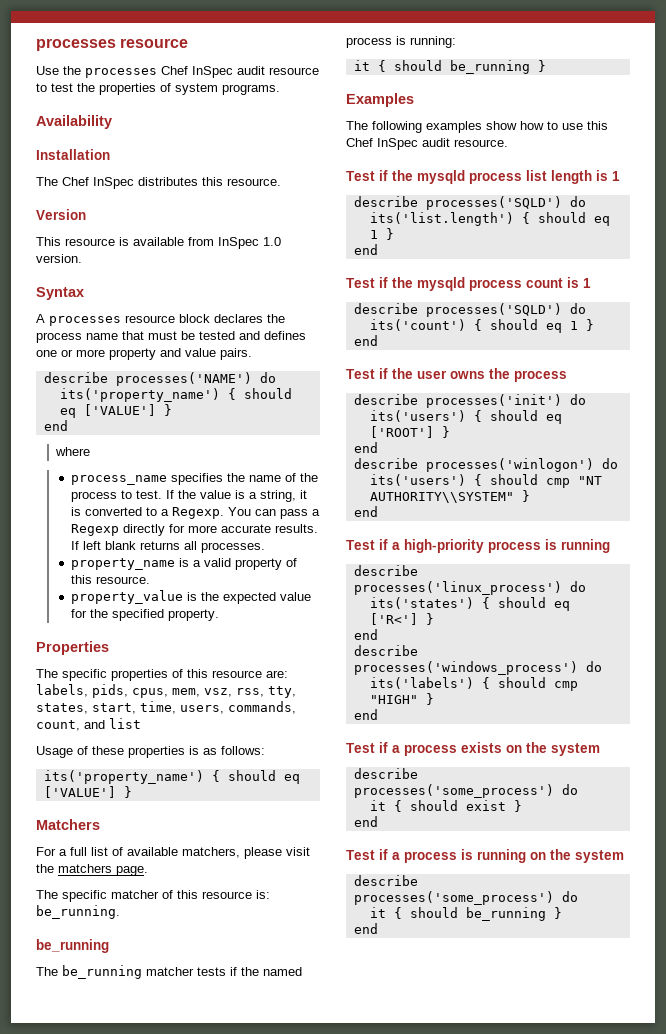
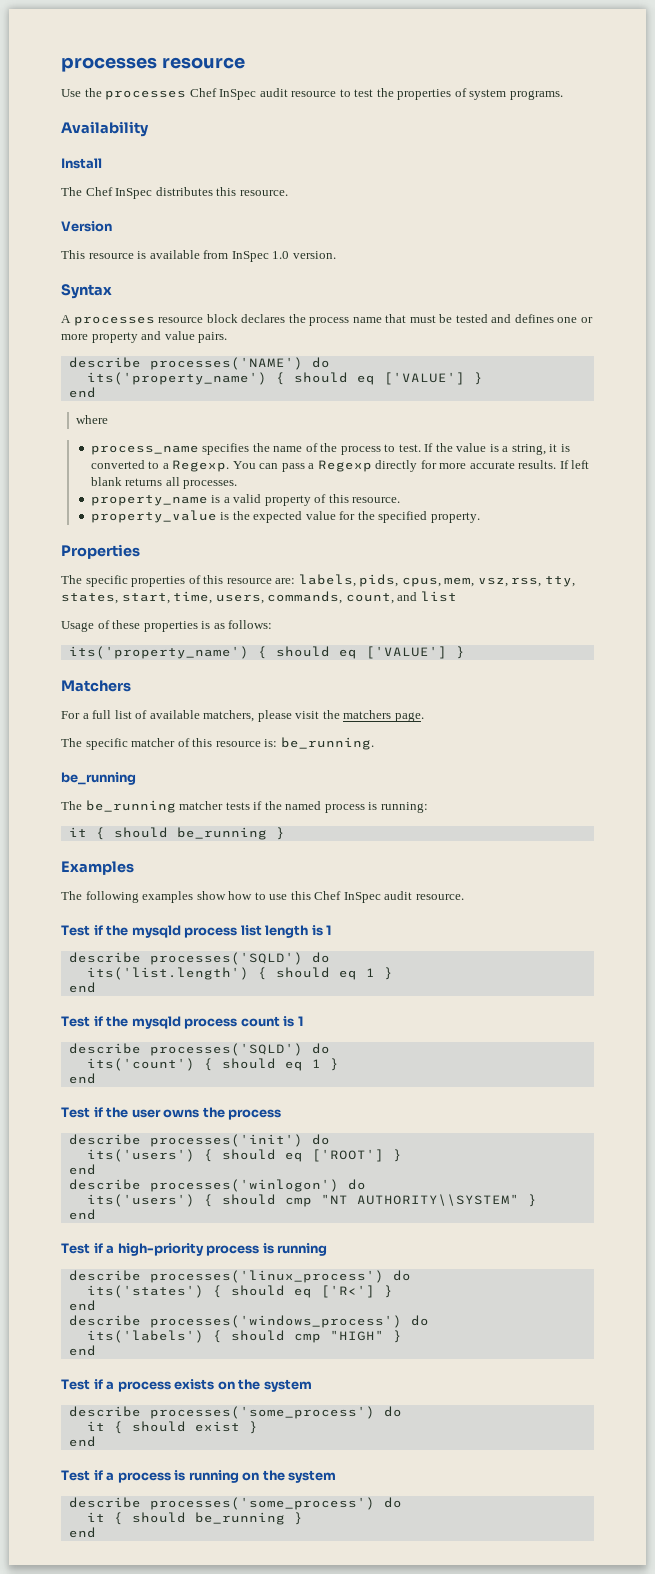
[36,149,110,160] Installation -> [61,158,102,169] Install

